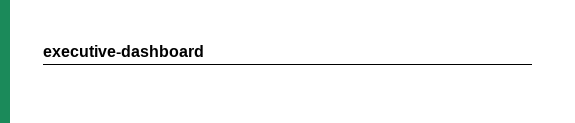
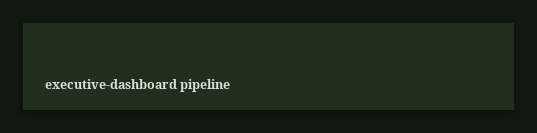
(204, 51) none -> [180,79,231,92] pipeline

